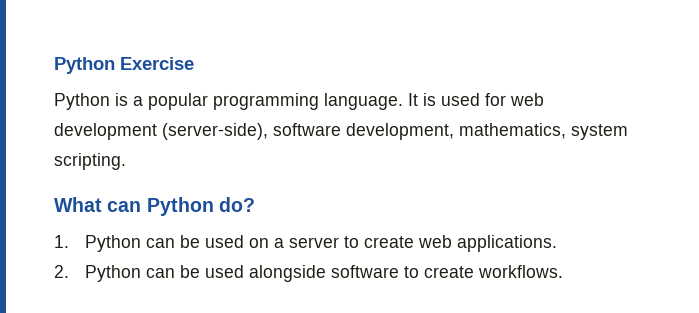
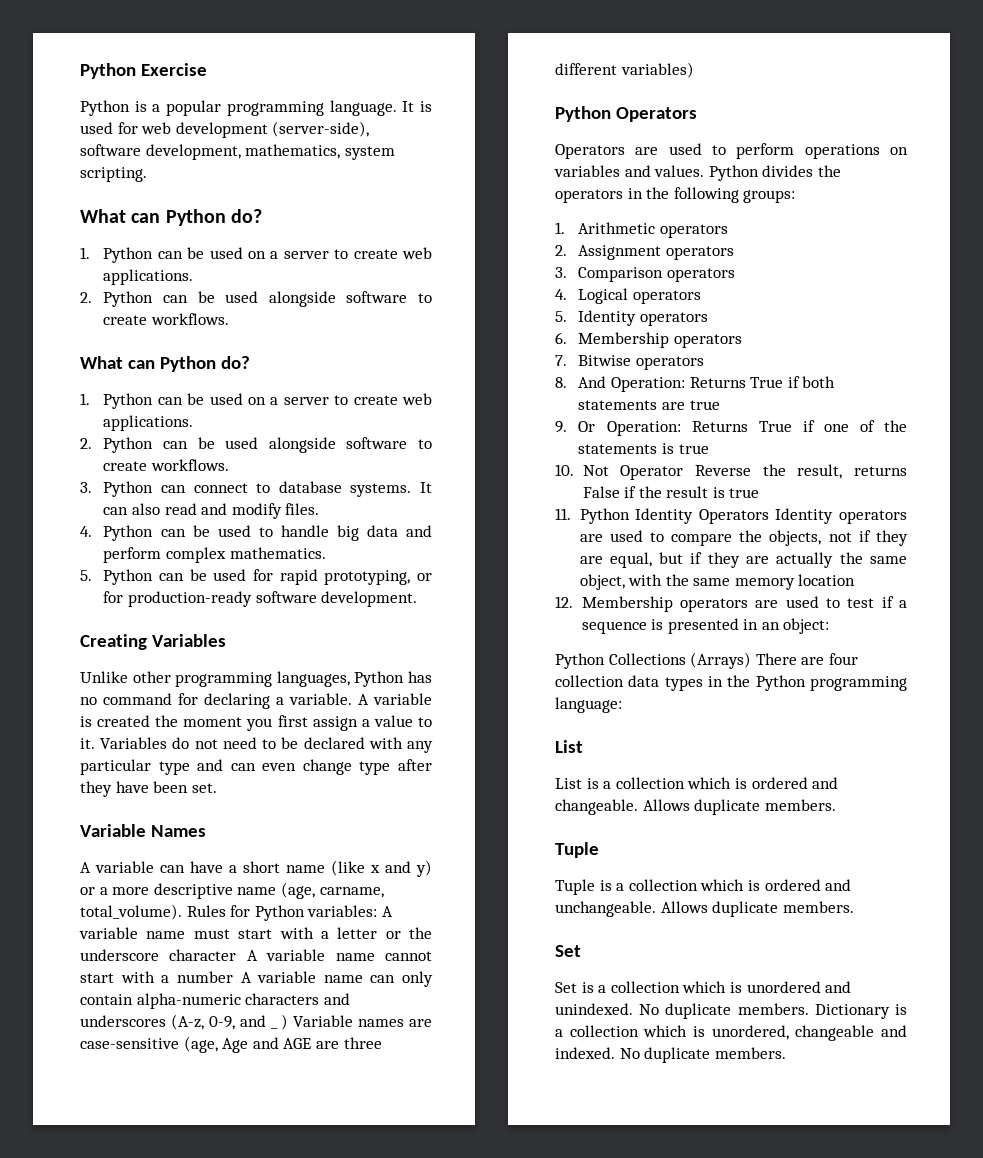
(564, 271) none -> [80,356,250,372] [80,393,432,409] [103,415,194,431] [80,437,432,453] [103,459,230,471] [80,481,432,497] [103,503,320,519] [80,525,432,541] [103,547,326,563] [80,569,432,585] [103,591,418,607] [80,634,226,650] [80,671,432,687] [80,693,432,709] [80,715,432,731] [80,737,434,753] [80,759,432,775] [80,781,217,797] [80,824,206,837] [80,860,432,877] [80,882,384,899] [80,904,393,921] [79,927,432,939] [80,949,432,961] [80,971,433,987] [80,993,350,1009] [80,1014,266,1030] [270,1014,432,1030] [80,1036,382,1053] [555,62,694,78] [555,106,697,122] [555,143,908,159] [554,165,841,181] [555,187,796,203] [555,222,729,238] [555,245,735,260] [555,267,736,282] [555,288,702,304] [555,310,709,326] [555,332,743,348] [555,355,705,370] [555,376,836,392] [578,400,720,410] [555,420,907,436] [578,443,709,454] [555,464,907,480] [582,486,760,498] [555,508,907,524] [579,530,908,546] [579,552,907,568] [579,574,856,590] [555,596,907,612] [581,618,830,634] [555,652,858,669] [555,675,907,691] [555,697,622,713] [555,740,583,753] [555,777,839,789] [555,799,836,815] [555,842,599,858] [555,879,852,895] [555,901,854,917] [555,945,581,957] [555,981,852,993] [555,1003,907,1019] [555,1025,907,1041] [555,1047,786,1063] // What can Python do? // 1. Python can be used on a server to create web applications. // 2. Python can be used alongside software to create workflows. // 3. Python can connect to database systems. It can also read and modify files. // 4. Python can be used to handle big data and perform complex mathematics. // 5. Python can be used for rapid prototyping, or for production-ready software development. // Creating Variables // Unlike other programming languages, Python has no command for declaring a variable. A variable is created the moment you first assign a value to it. Variables do not need to be declared with any particular type and can even change type after they have been set. // Variable Names // A variable can have a short name (like x and y) or a more descriptive name (age, carname, total_volume). Rules for Python variables: A variable name must start with a letter or the underscore character A variable name cannot start with a number A variable name can only contain alpha-numeric characters and underscores (A-z, 0-9, and _ ) Variable names are case-sensitive (age, Age and AGE are three different variables) // Python Operators // Operators are used to perform operations on variables and values. Python divides the operators in the following groups: // 1. Arithmetic operators // 2. Assignment operators // 3. Comparison operators // 4. Logical operators // 5. Identity operators // 6. Membership operators // 7. Bitwise operators // 8. And Operation: Returns True if both statements are true // 9. Or Operation: Returns True if one of the statements is true // 10. Not Operator Reverse the result, returns False if the result is true // 11. Python Identity Operators Identity operators are used to compare the objects, not if they are equal, but if they are actually the same object, with the same memory location // 12. Membership operators are used to test if a sequence is presented in an object: // Python Collections (Arrays) There are four collection data types in the Python programming language: // List // List is a collection which is ordered and changeable. Allows duplicate members. // Tuple // Tuple is a collection which is ordered and unchangeable. Allows duplicate members. // Set // Set is a collection which is unordered and unindexed. No duplicate members. Dictionary is a collection which is unordered, changeable and indexed. No duplicate members.

